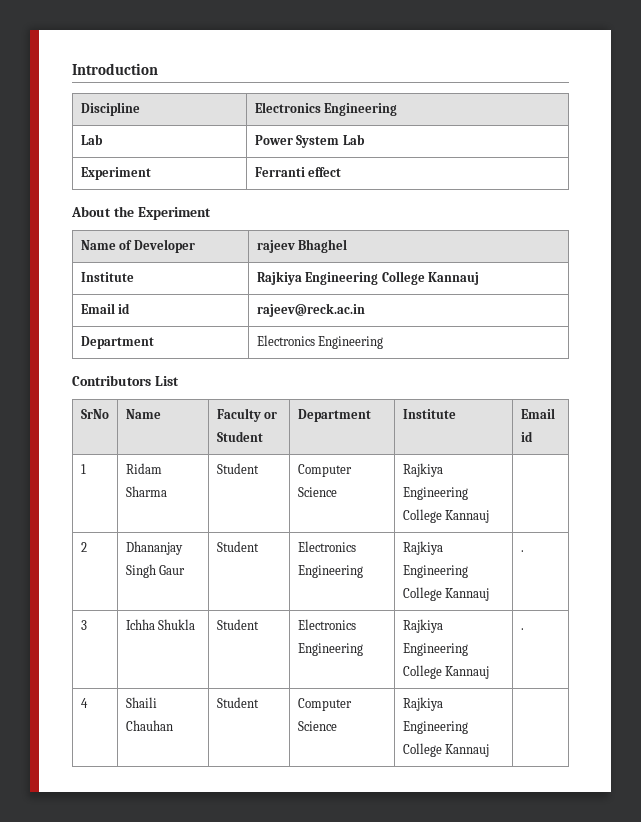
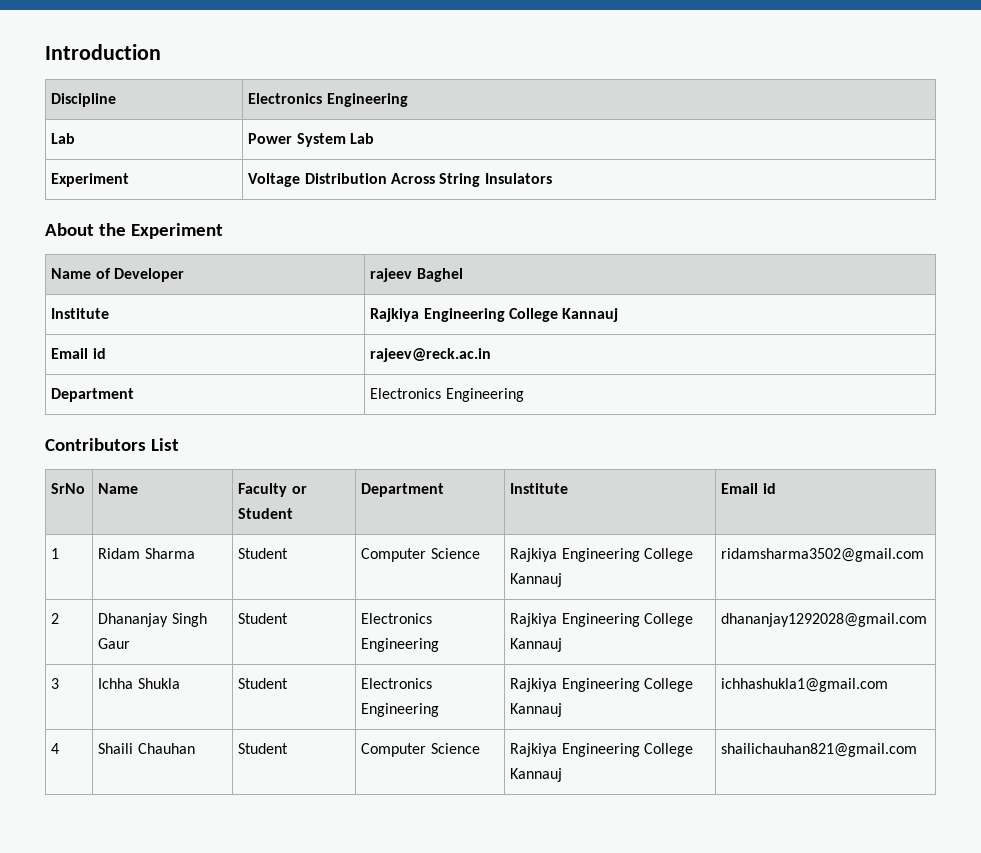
[254,167,342,177] Ferranti effect -> [248,173,552,187] Voltage Distribution Across String Insulators
[298,239,348,253] Bhaghel -> [416,268,463,282] Baghel
(490, 516) none -> [721,548,925,562] ridamsharma3502@gmail.com
[520,550,524,552] . -> [721,613,928,627] dhananjay1292028@gmail.com
[520,628,524,630] . -> [721,678,889,692] ichhashukla1@gmail.com
(490, 750) none -> [721,743,918,757] shailichauhan821@gmail.com

